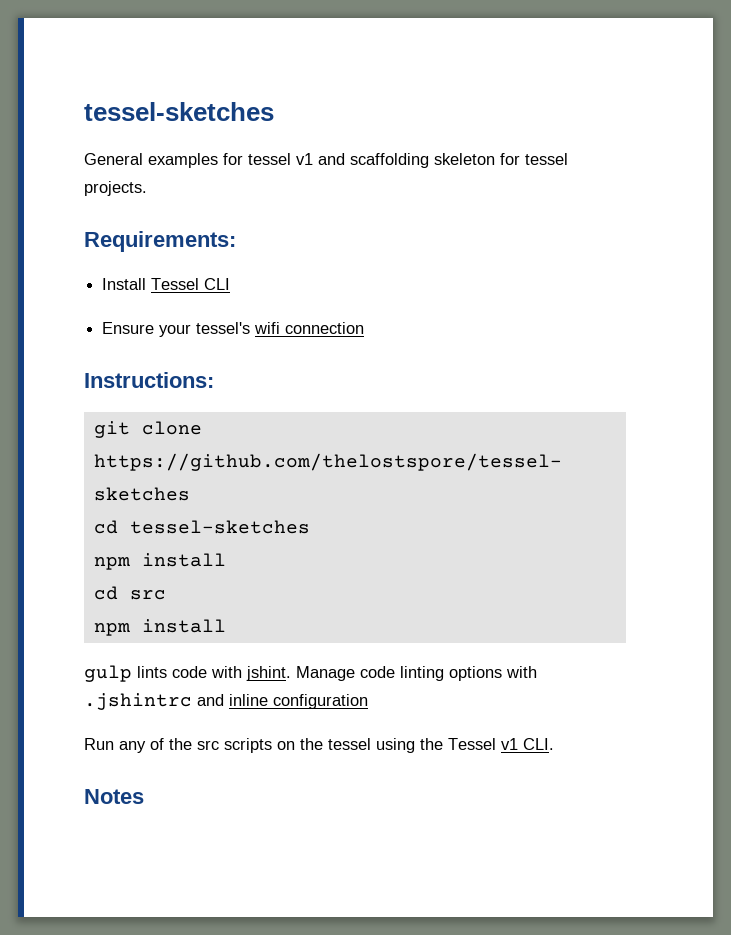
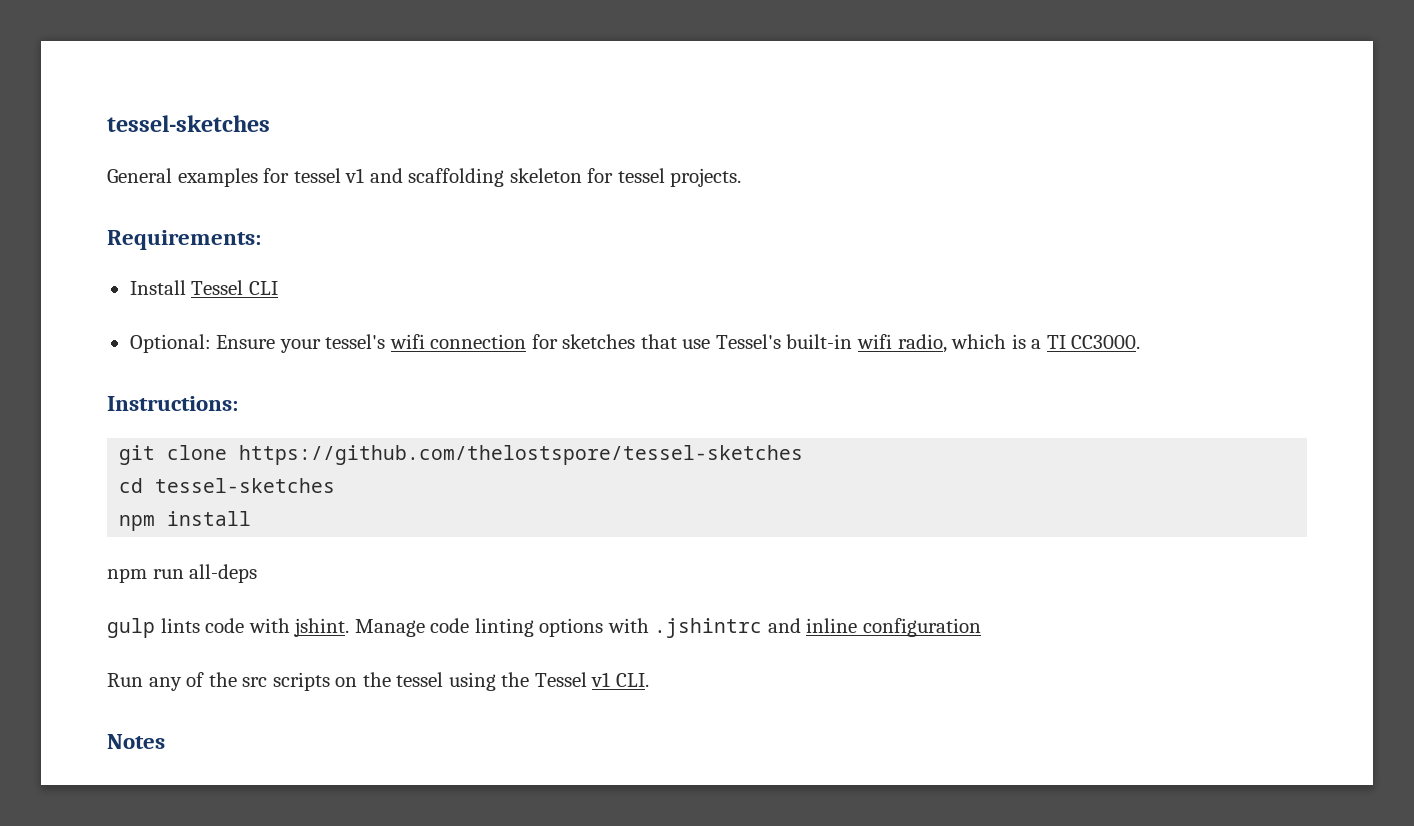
(231, 284) none -> [129,334,211,353] Optional:
(365, 328) none -> [531,334,1141,353] for sketches that use Tessel's built-in wifi radio, which is a TI CC3000.
[93,586,166,600] [93,619,226,636] // cd src // npm install -> [107,564,258,583] // npm run all-deps

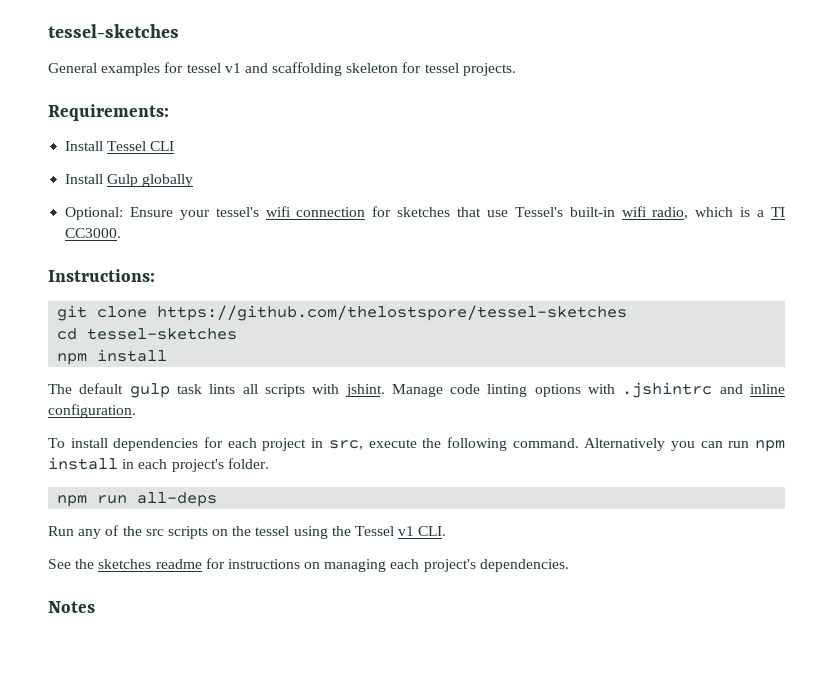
(278, 288) none -> [65,174,194,187] // Install Gulp globally
[107,564,258,583] [107,618,245,638] npm run all-deps // gulp lints code -> [48,383,305,398] The default gulp task lints all scripts
[862,618,981,637] configuration -> [48,404,136,418] [48,437,785,452] [48,457,269,472] [57,492,218,507] configuration. // To install dependencies for each project in src, execute the following command. Alternatively you can run npm install in each project's folder. // npm run all-deps
(649, 680) none -> [48,558,569,572] // See the sketches readme for instructions on managing each project's dependencies.

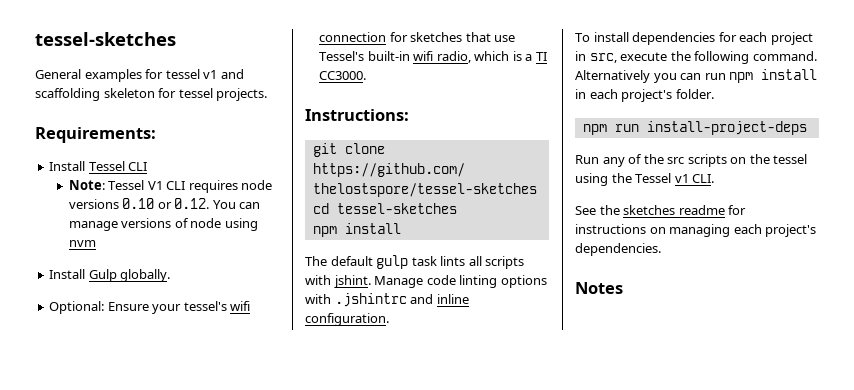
(175, 146) none -> [68,180,273,193] [68,198,261,209] [68,218,258,231] [68,240,96,247] // Note: Tessel V1 CLI requires node versions 0.10 or 0.12. You can manage versions of node using nvm
[142,174,194,187] globally -> [120,269,171,282] globally.
[137,492,218,507] all-deps -> [646,121,807,135] install-project-deps

